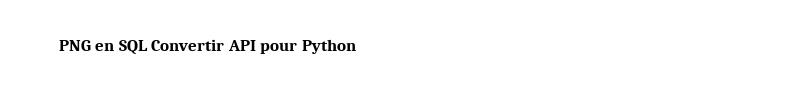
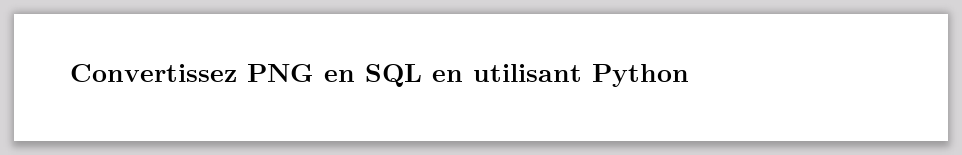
(59, 45) none -> [70,64,237,82] Convertissez
[151,39,298,54] Convertir API pour -> [432,64,582,82] en utilisant

